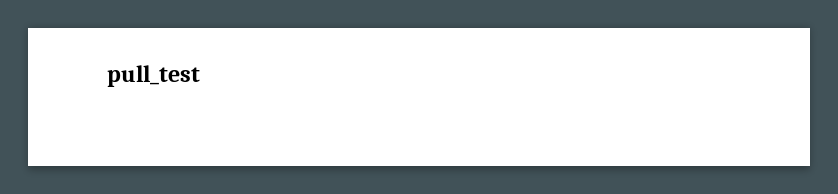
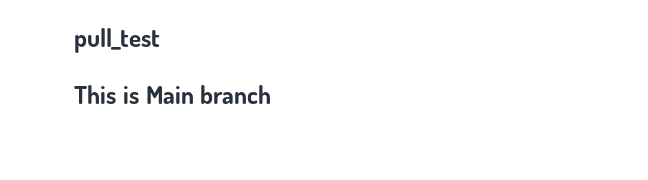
(200, 76) none -> [74,85,272,104] // This is Main branch

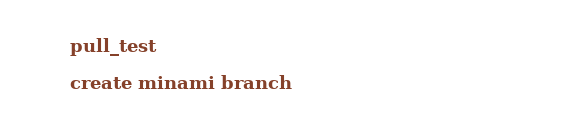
[74,85,194,104] This is Main -> [70,76,215,89] create minami

